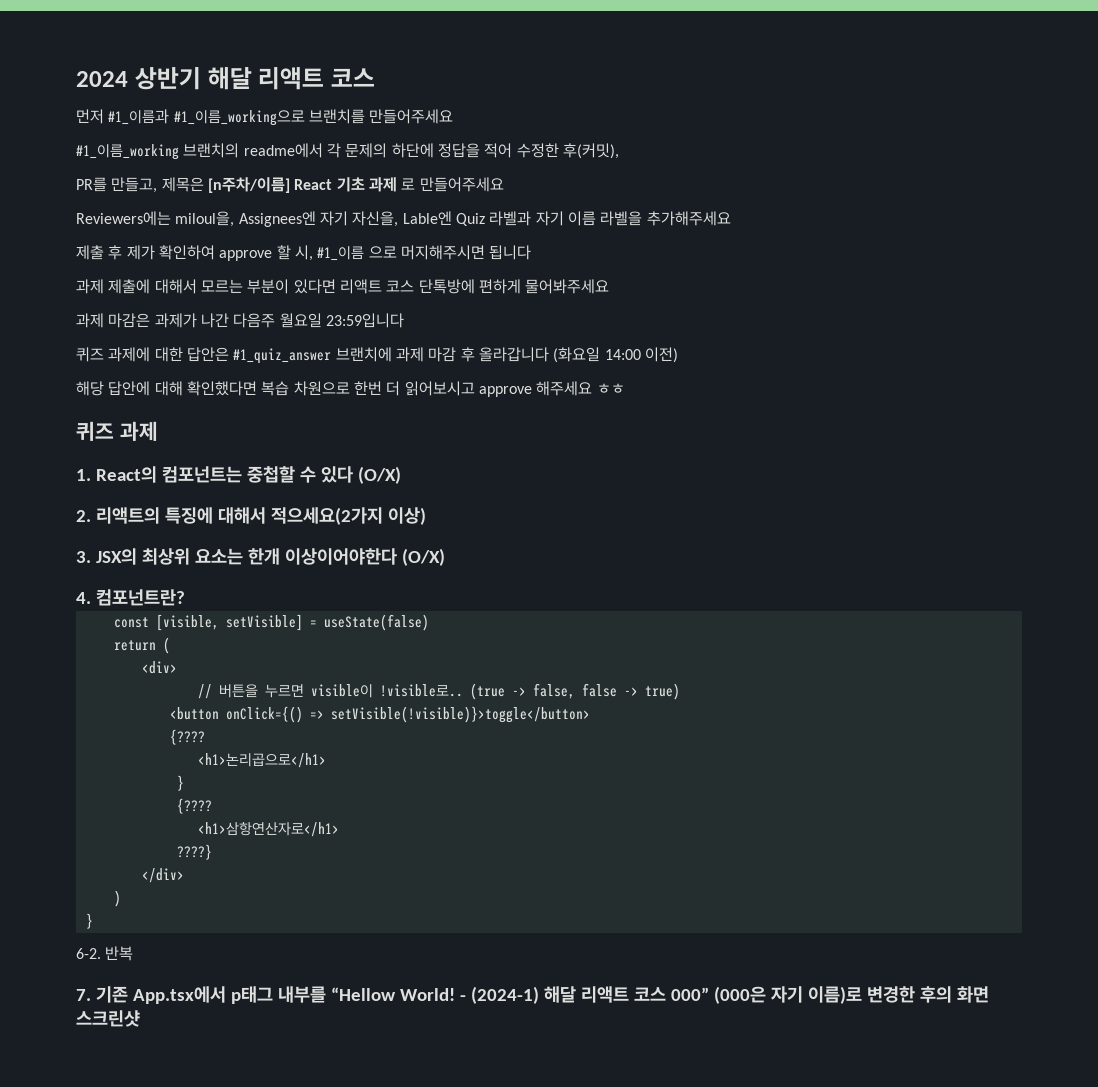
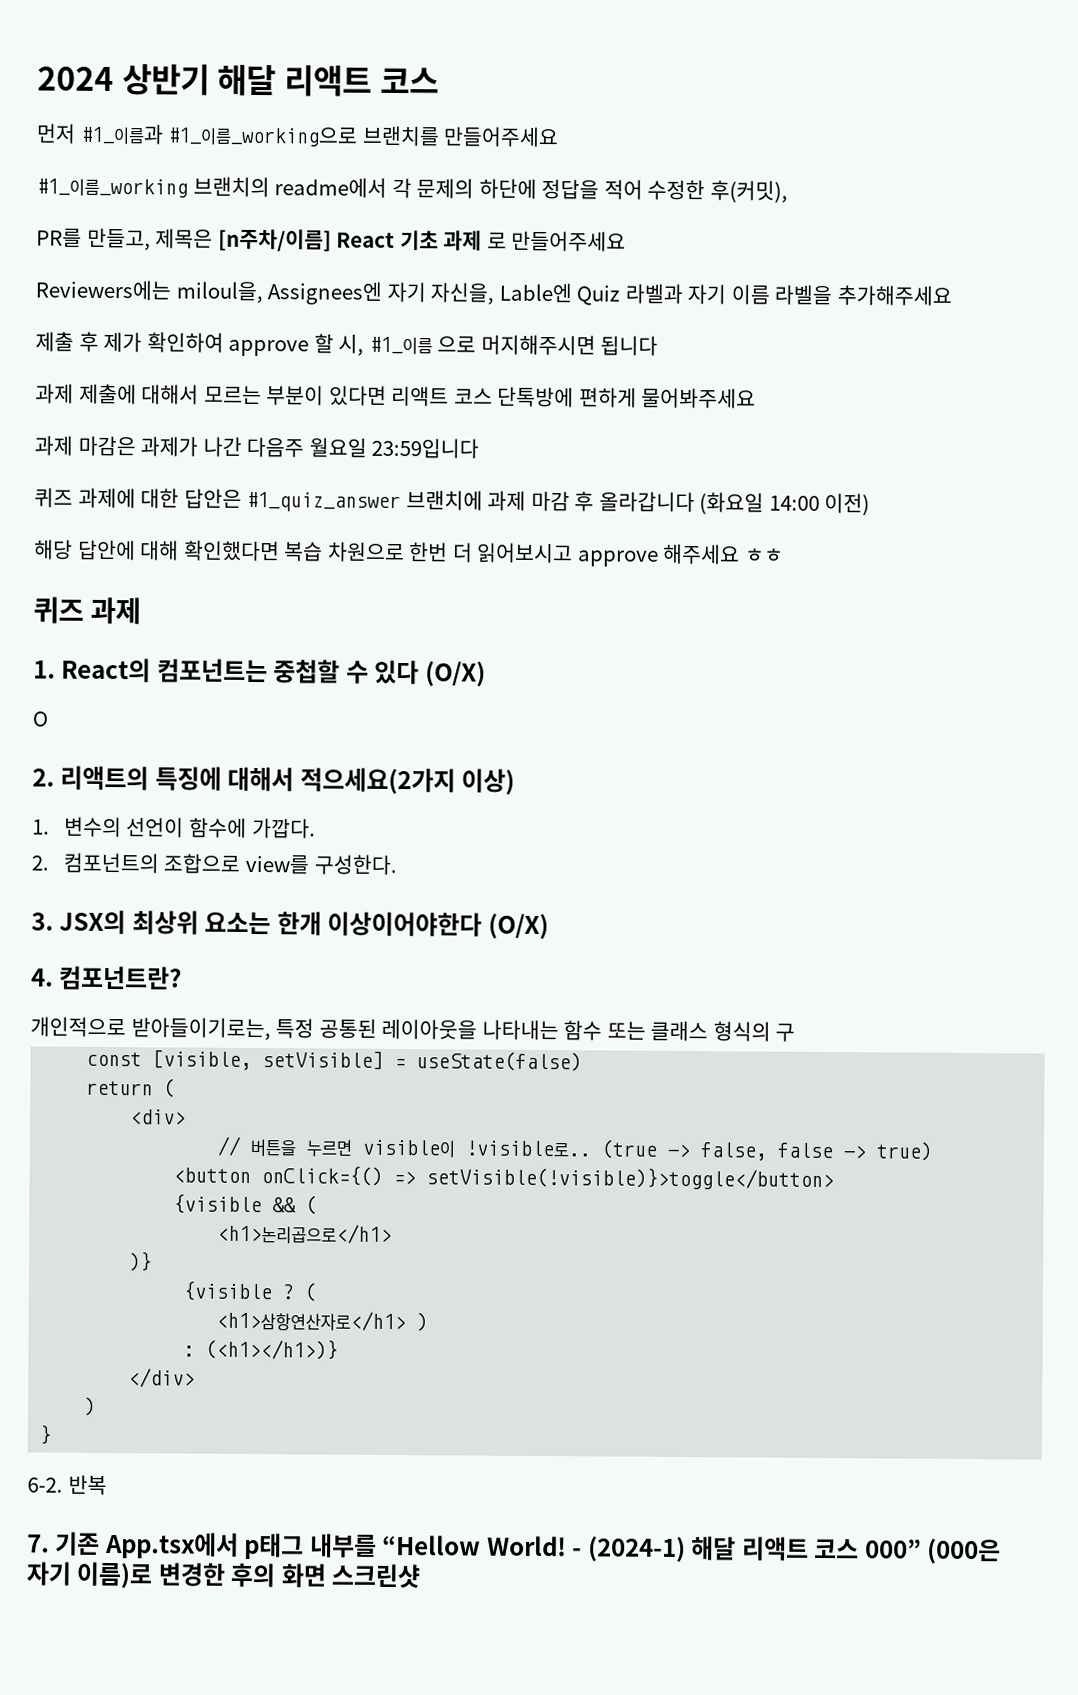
(401, 475) none -> [32,711,48,727] // O
(426, 516) none -> [32,816,316,839] [31,852,397,876] // 1. 변수의 선언이 함수에 가깝다. // 2. 컴포넌트의 조합으로 view를 구성한다.
(185, 597) none -> [30,1016,796,1042] // 개인적으로 받아들이기로는, 특정 공통된 레이아웃을 나타내는 함수 또는 클래스 형식의 구
[169,729,205,745] [197,753,326,768] [176,775,184,791] [176,798,212,814] [197,822,339,837] [176,844,212,860] {???? // <h1>논리곱으로</h1> // } // {???? // <h1>삼항연산자로</h1> // ????} -> [173,1193,318,1215] [217,1223,393,1244] [129,1251,153,1272] [183,1280,317,1302] [216,1310,429,1332] [183,1338,339,1360] {visible && ( // <h1>논리곱으로</h1> // )} // {visible ? ( // <h1>삼항연산자로</h1> ) // : (<h1></h1>)}

